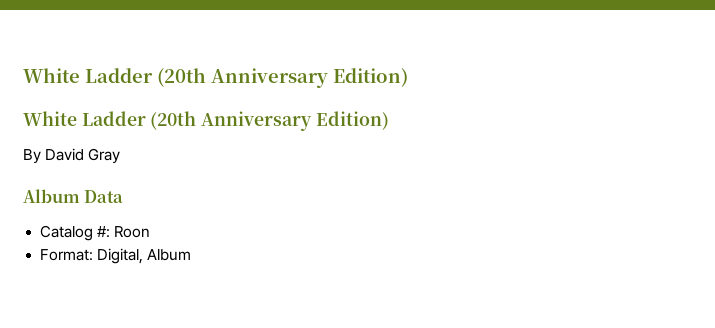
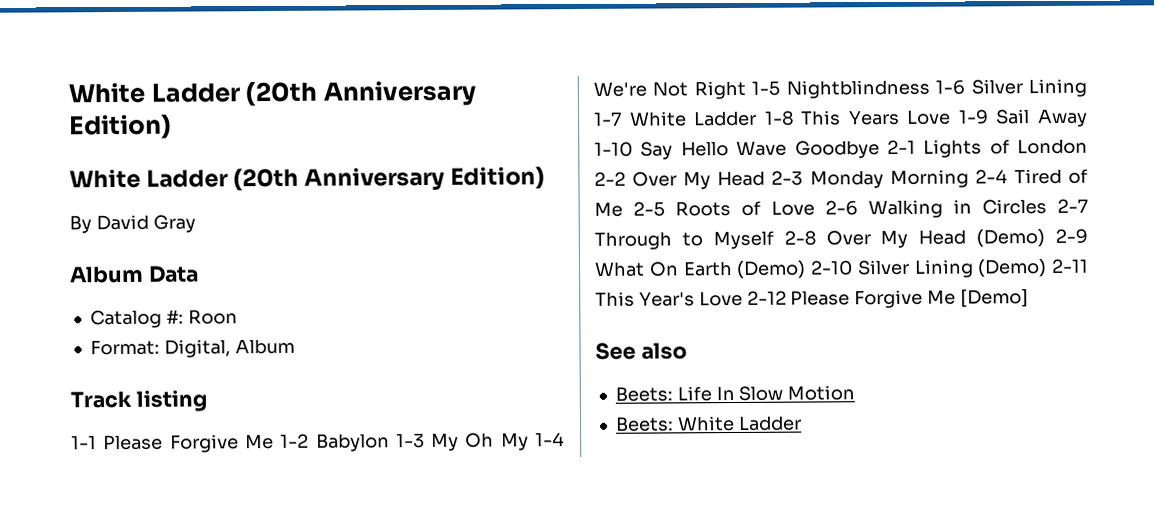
(192, 255) none -> [70,389,207,412] [71,432,565,453] [593,78,1087,100] [594,108,1088,128] [594,138,1088,160] [594,168,1088,190] [594,198,1088,219] [594,228,1088,250] [594,258,1089,279] [595,289,1030,309] [595,342,687,360] [614,385,856,402] [614,415,802,432] // Track listing // 1-1 Please Forgive Me 1-2 Babylon 1-3 My Oh My 1-4 We're Not Right 1-5 Nightblindness 1-6 Silver Lining 1-7 White Ladder 1-8 This Years Love 1-9 Sail Away 1-10 Say Hello Wave Goodbye 2-1 Lights of London 2-2 Over My Head 2-3 Monday Morning 2-4 Tired of Me 2-5 Roots of Love 2-6 Walking in Circles 2-7 Through to Myself 2-8 Over My Head (Demo) 2-9 What On Earth (Demo) 2-10 Silver Lining (Demo) 2-11 This Year's Love 2-12 Please Forgive Me [Demo] // See also // Beets: Life In Slow Motion // Beets: White Ladder

